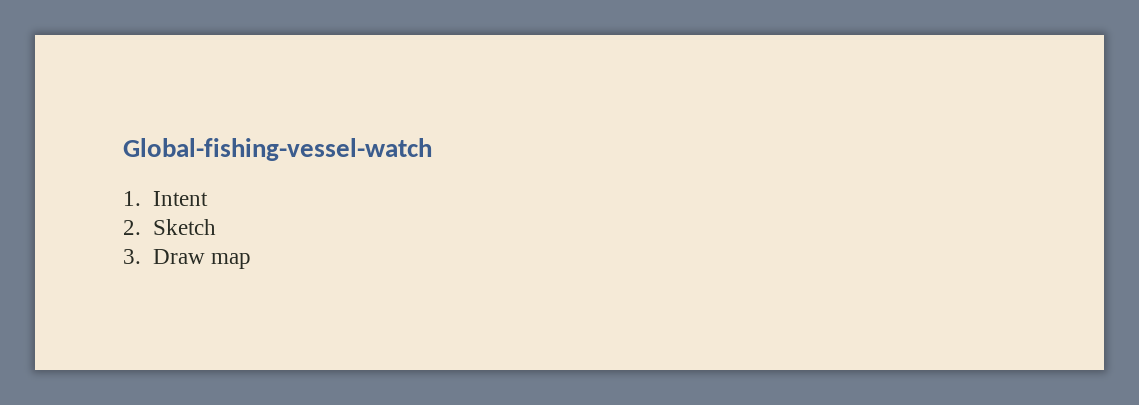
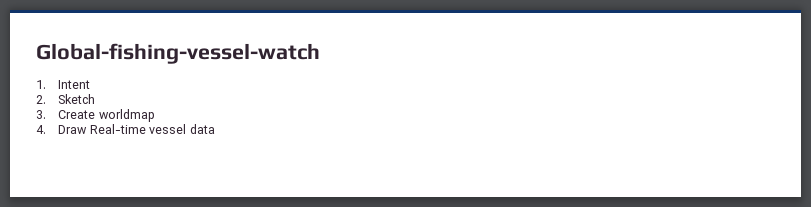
[152,249,251,269] Draw map -> [58,109,155,122] [36,124,215,134] Create worldmap // 4. Draw Real-time vessel data

